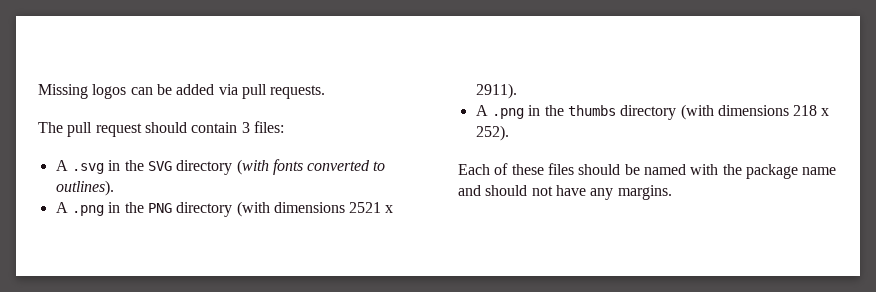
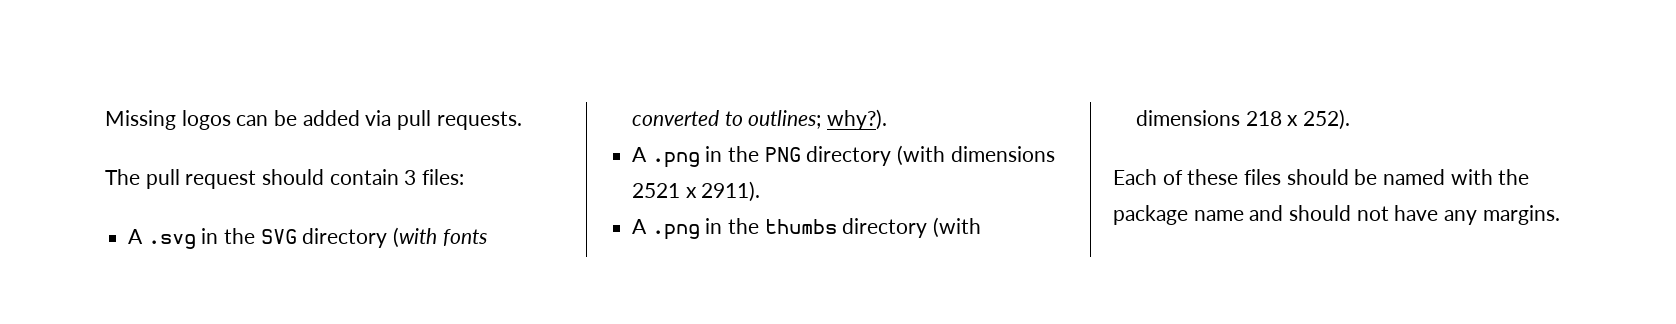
[55,180,114,196] outlines). -> [748,109,888,130] outlines; why?).

